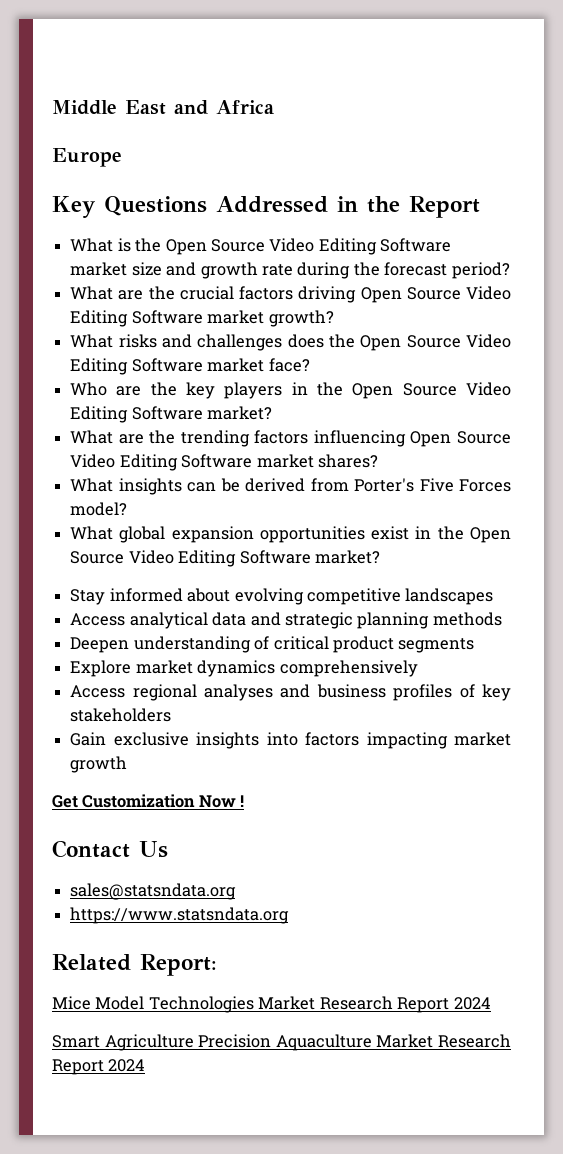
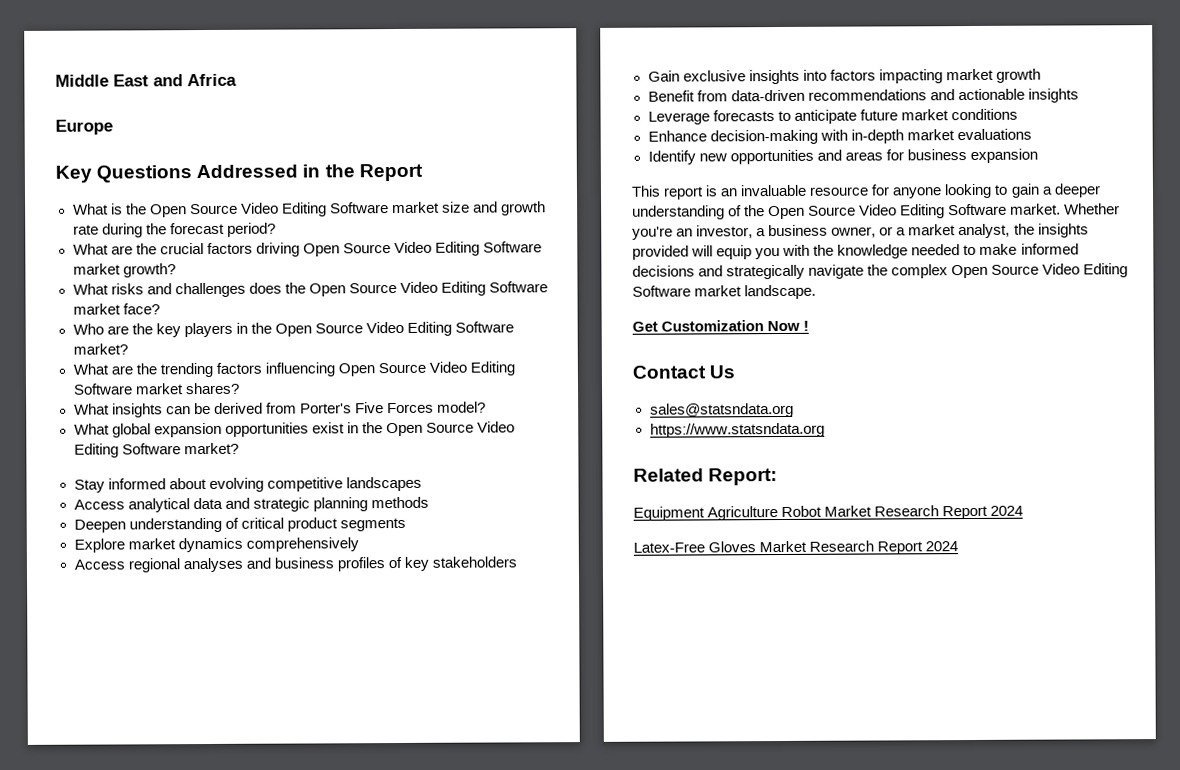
(128, 764) none -> [647,88,1079,103] [647,108,1018,125] [647,128,1032,145] [647,148,1038,165] [631,183,1101,200] [632,203,1121,220] [632,223,1089,240] [632,243,1079,260] [632,263,1129,280] [632,284,817,300] // Benefit from data-driven recommendations and actionable insights // Leverage forecasts to anticipate future market conditions // Enhance decision-making with in-depth market evaluations // Identify new opportunities and areas for business expansion // This report is an invaluable resource for anyone looking to gain a deeper understanding of the Open Source Video Editing Software market. Whether you're an investor, a business owner, or a market analyst, the insights provided will equip you with the knowledge needed to make informed decisions and strategically navigate the complex Open Source Video Editing Software market landscape.
[52,996,254,1013] Mice Model Technologies -> [633,505,823,521] Equipment Agriculture Robot
[52,1034,372,1051] Smart Agriculture Precision Aquaculture -> [633,541,757,553] Latex-Free Gloves

